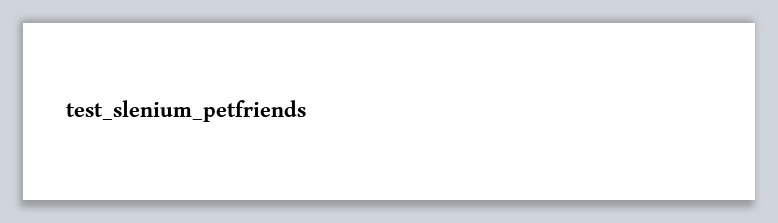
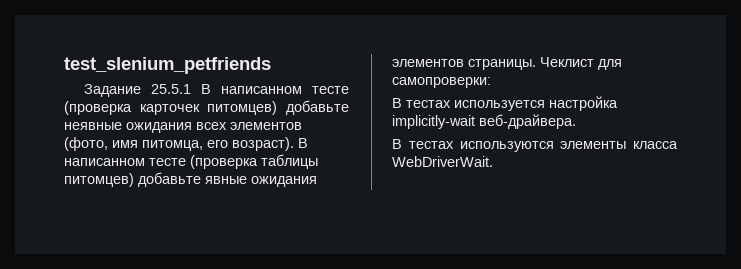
(306, 111) none -> [84,84,349,97] [64,100,349,115] [64,122,302,133] [64,137,308,151] [64,154,318,169] [64,172,317,187] [392,57,622,70] [392,77,491,88] [392,96,618,111] [392,114,576,129] [392,139,678,152] [392,156,493,167] // Задание 25.5.1 В написанном тесте (проверка карточек питомцев) добавьте неявные ожидания всех элементов (фото, имя питомца, его возраст). В написанном тесте (проверка таблицы питомцев) добавьте явные ожидания элементов страницы. Чеклист для самопроверки: // В тестах используется настройка implicitly-wait веб-драйвера. // В тестах используются элементы класса WebDriverWait.

